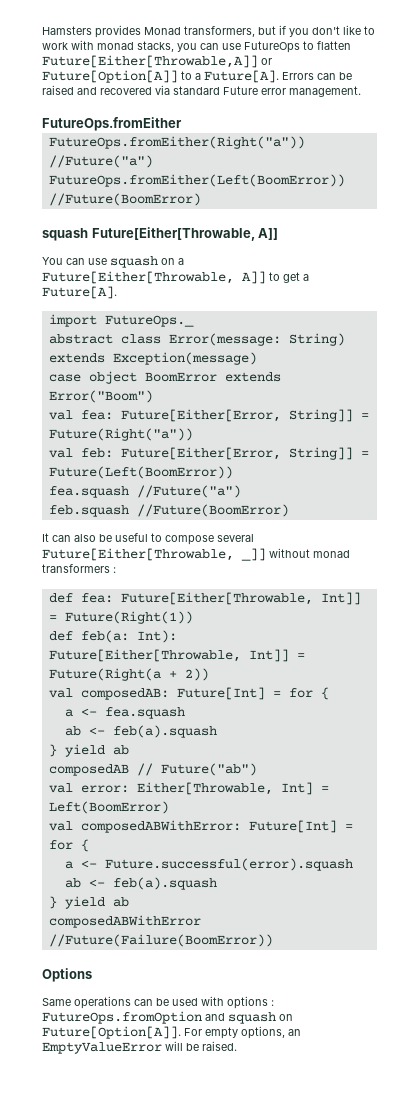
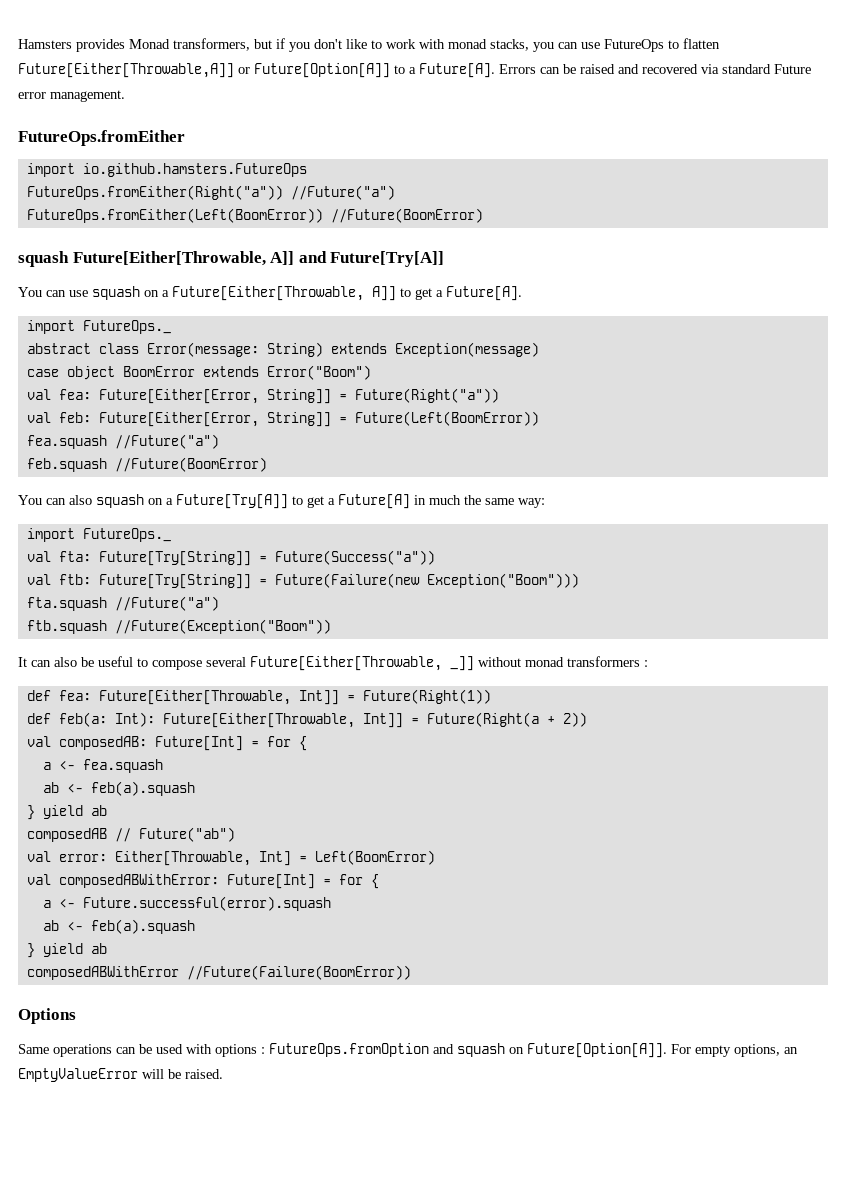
(182, 124) none -> [26,163,307,177] // import io.github.hamsters.FutureOps
(279, 234) none -> [298,251,445,267] and Future[Try[A]]
(289, 510) none -> [18,494,545,509] [26,528,171,542] [26,550,435,566] [26,573,579,589] [26,596,219,611] [26,619,331,634] // You can also squash on a Future[Try[A]] to get a Future[A] in much the same way: // import FutureOps._ // val fta: Future[Try[String]] = Future(Success("a")) // val ftb: Future[Try[String]] = Future(Failure(new Exception("Boom"))) // fta.squash //Future("a") // ftb.squash //Future(Exception("Boom"))

